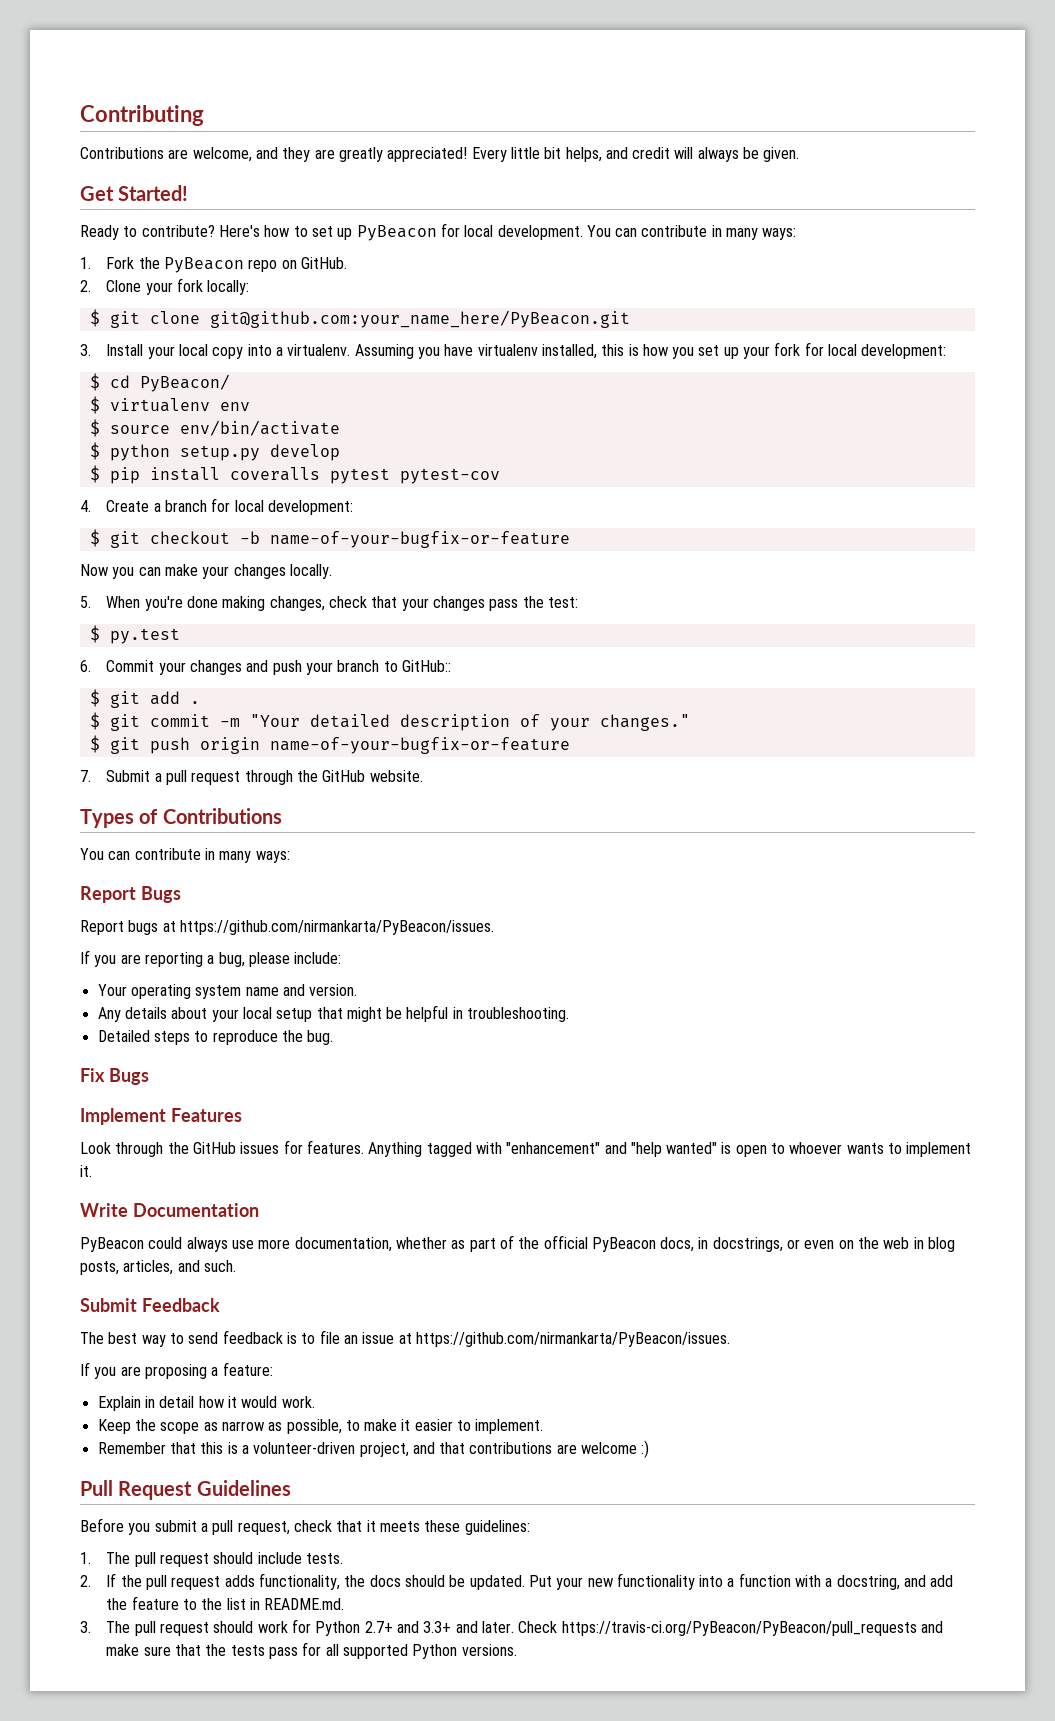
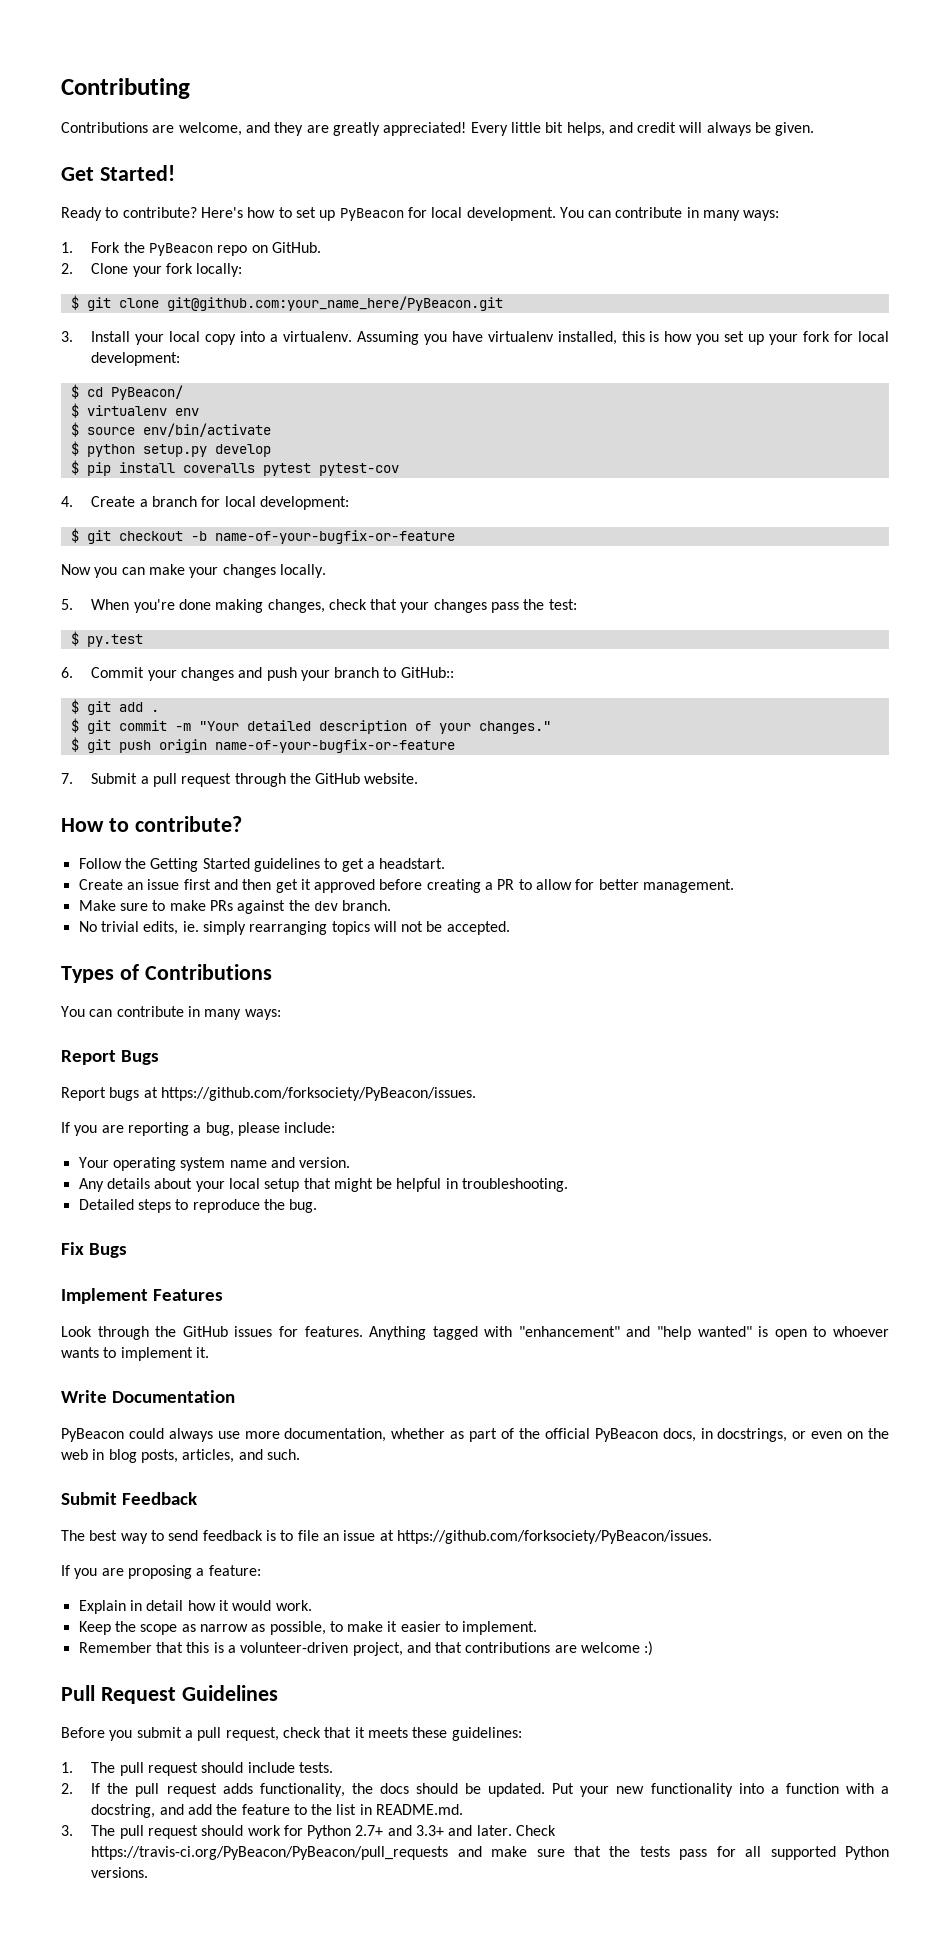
(423, 776) none -> [61,816,242,832] [78,858,446,872] [78,879,735,893] [78,900,392,914] [78,921,510,935] // How to contribute? // Follow the Getting Started guidelines to get a headstart. // Create an issue first and then get it approved before creating a PR to allow for better management. // Make sure to make PRs against the dev branch. // No trivial edits, ie. simply rearranging topics will not be accepted.
[179,920,494,935] https://github.com/nirmankarta/PyBeacon/issues. -> [160,1087,476,1101] https://github.com/forksociety/PyBeacon/issues.
[415,1332,730,1347] https://github.com/nirmankarta/PyBeacon/issues. -> [396,1530,712,1544] https://github.com/forksociety/PyBeacon/issues.

